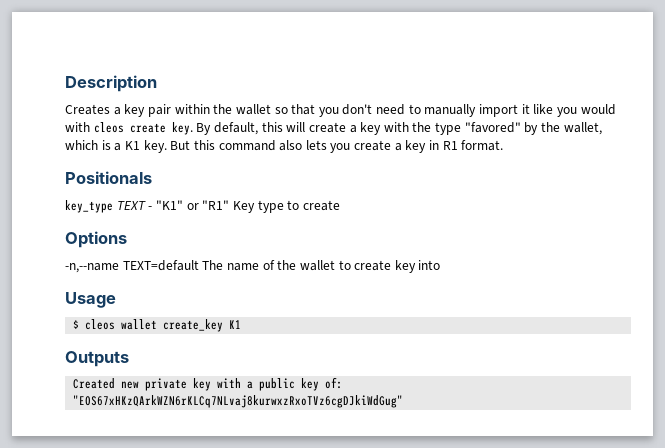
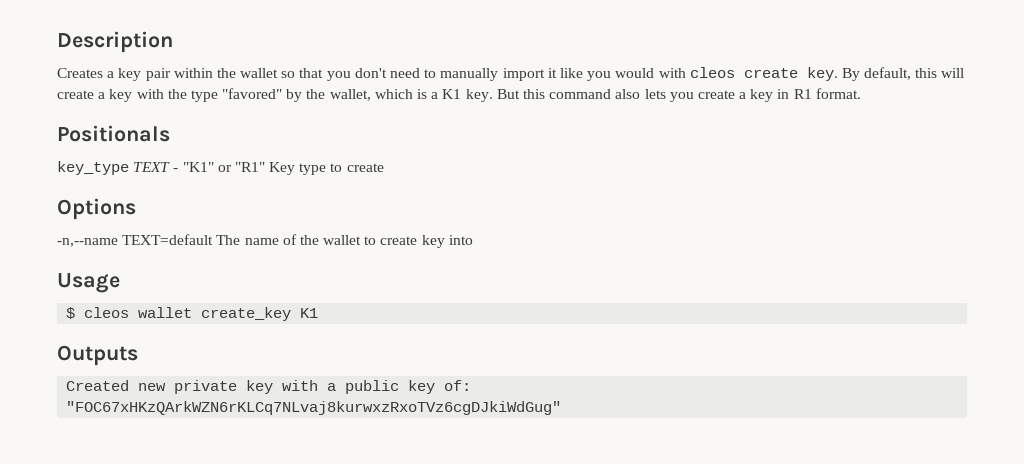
[73,395,404,408] "EOS67xHKzQArkWZN6rKLCq7NLvaj8kurwxzRxoTVz6cgDJkiWdGug" -> [66,401,562,415] "FOC67xHKzQArkWZN6rKLCq7NLvaj8kurwxzRxoTVz6cgDJkiWdGug"

